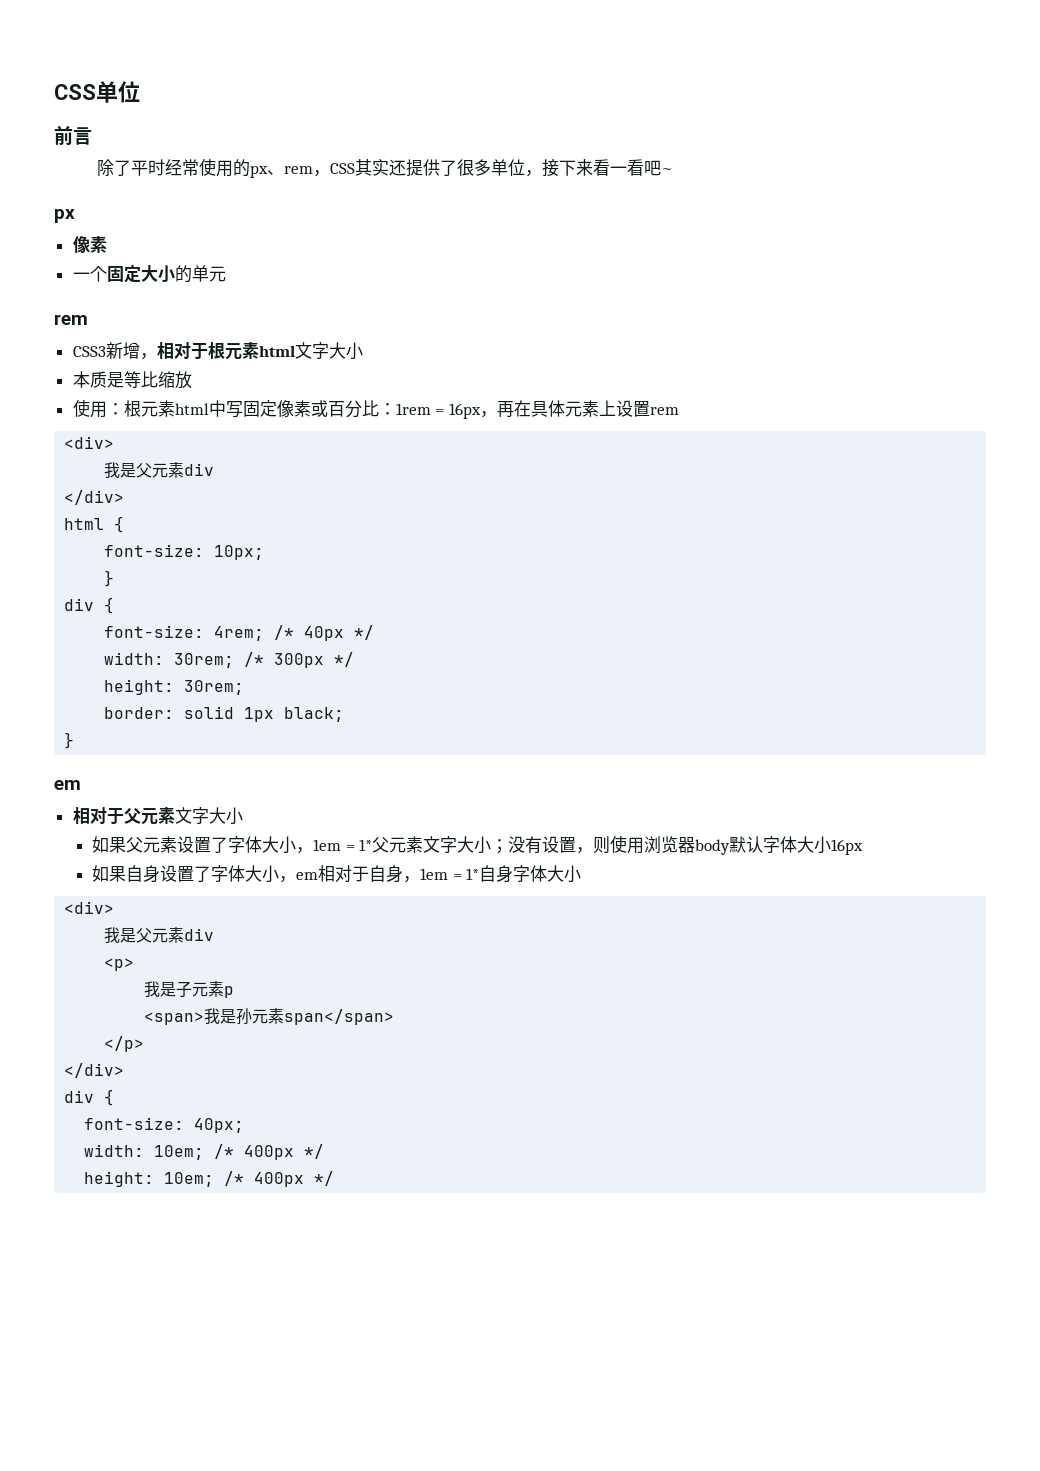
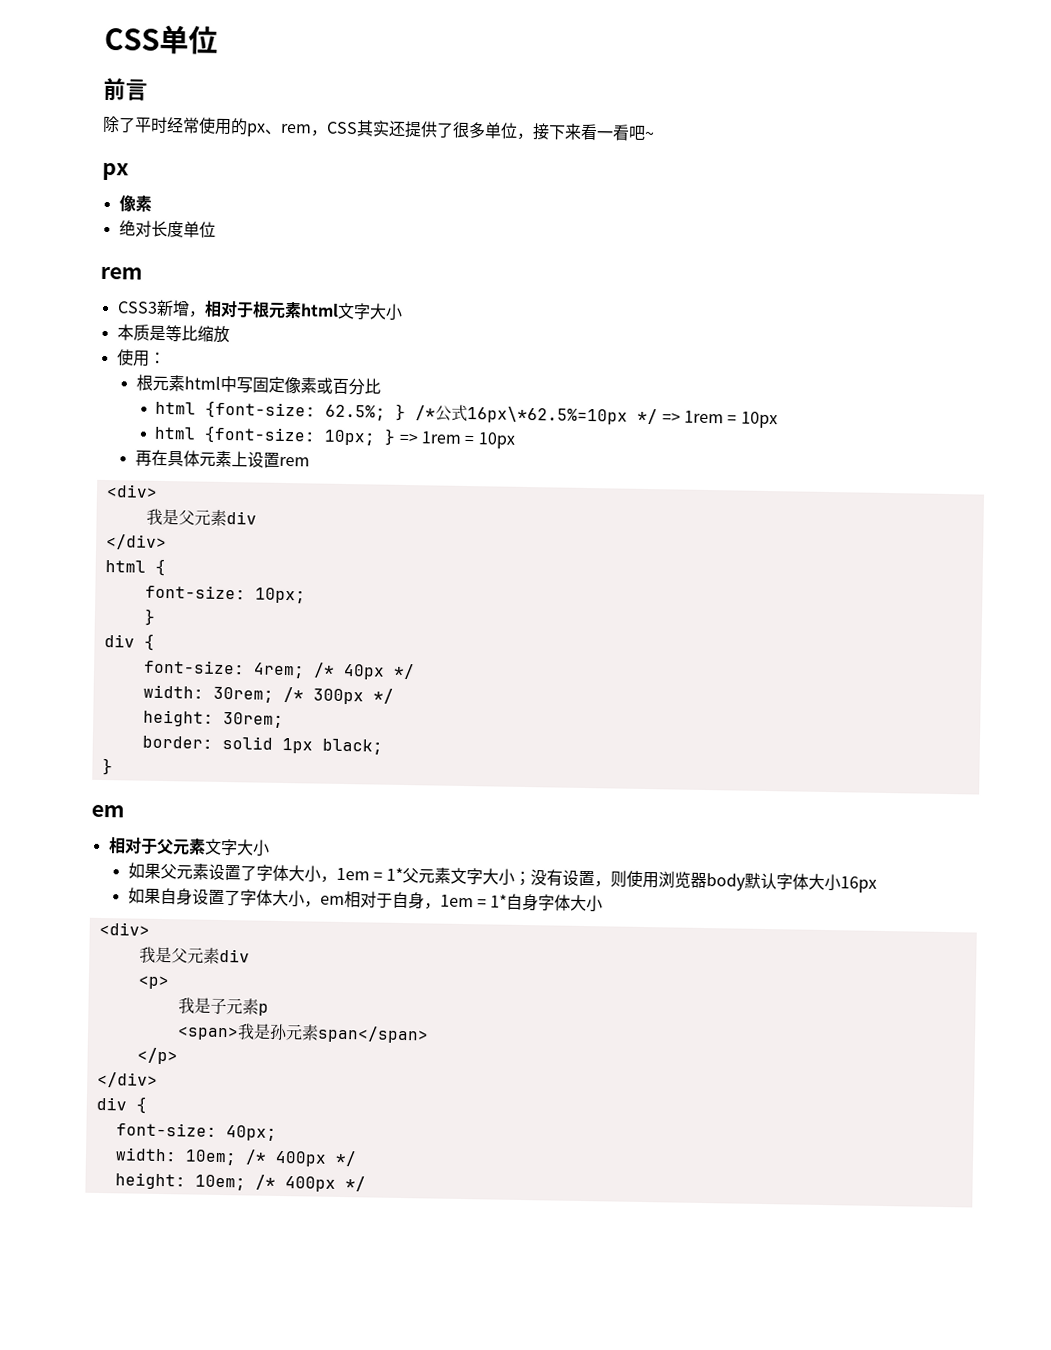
[72,265,226,283] 一个固定大小的单元 -> [118,220,216,238] 绝对长度单位
(124, 409) none -> (166, 357) //
[378,403,497,419] ：1rem = 16px， -> [155,400,778,429] [154,425,516,449] // html {font-size: 62.5%; } /*公式16px\*62.5%=10px */ => 1rem = 10px // html {font-size: 10px; } => 1rem = 10px //

